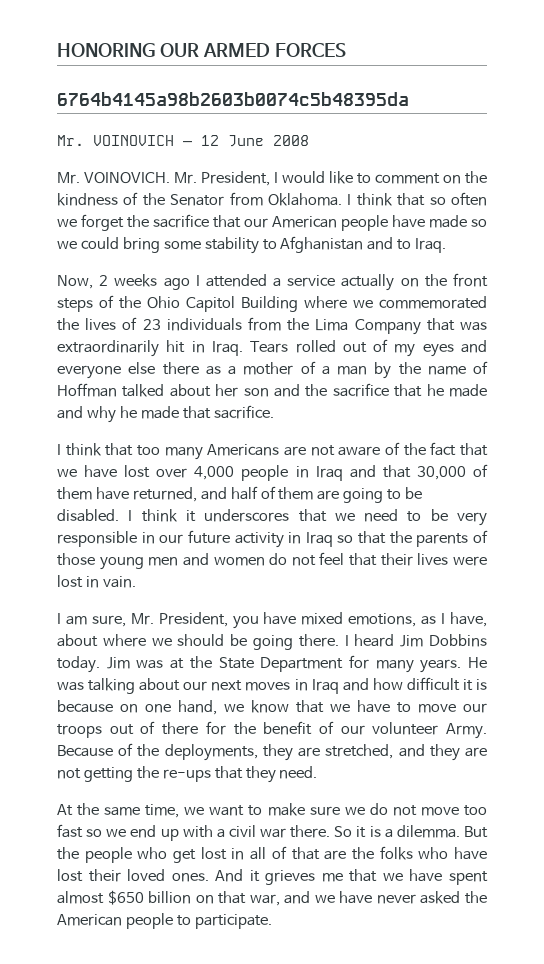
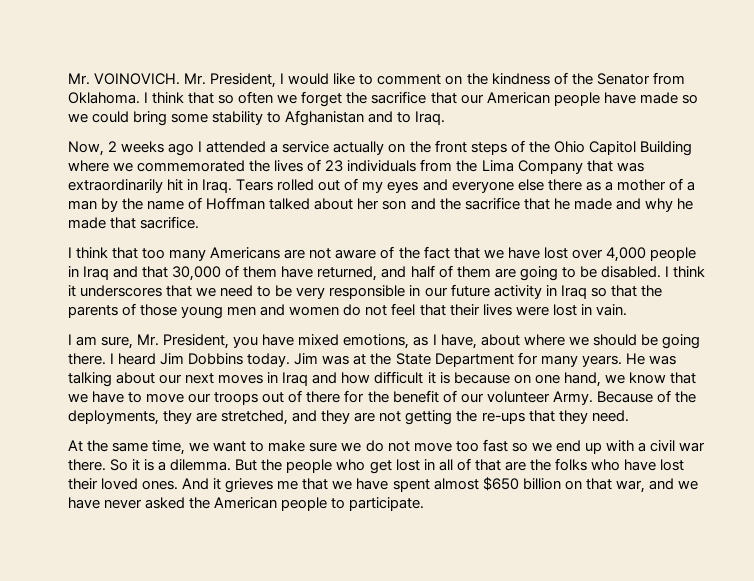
[57,43,346,57] [57,92,409,106] [57,135,309,147] HONORING OUR ARMED FORCES // 6764b4145a98b2603b0074c5b48395da // Mr. VOINOVICH — 12 June 2008 // -> (68, 79) none

